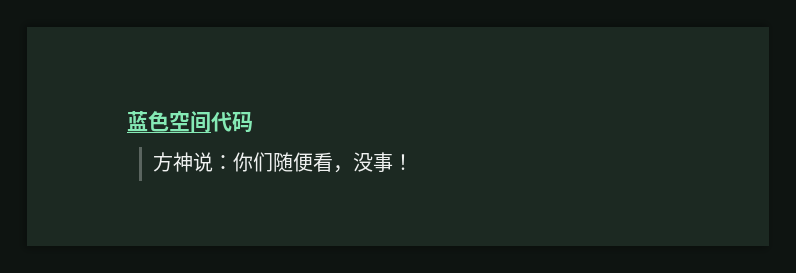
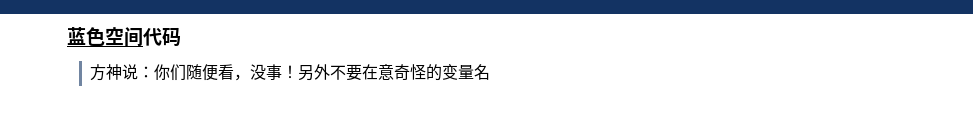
(413, 162) none -> [298,64,491,81] 另外不要在意奇怪的变量名

